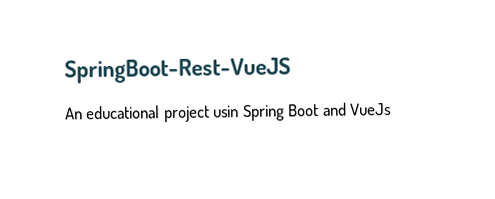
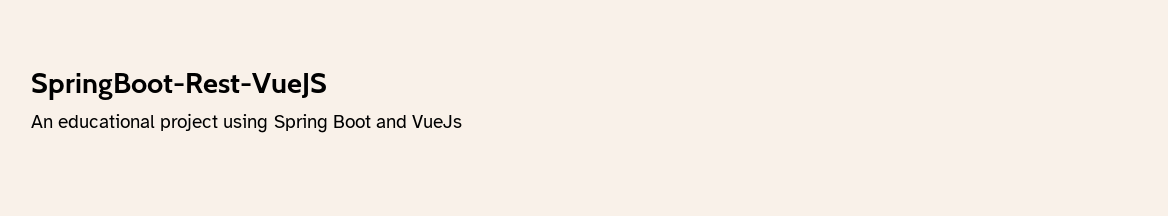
[213,105,240,118] usin -> [223,114,269,133] using

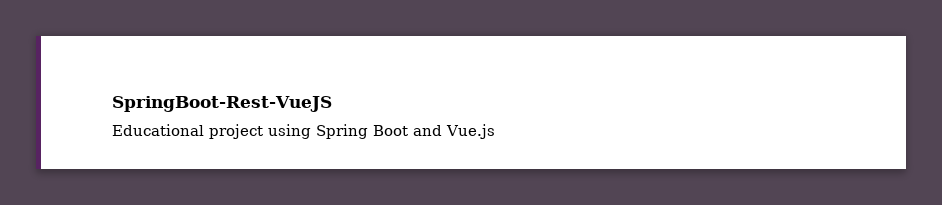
[31,114,156,128] An educational -> [112,124,204,136] Educational
[411,115,462,128] VueJs -> [446,124,495,139] Vue.js

